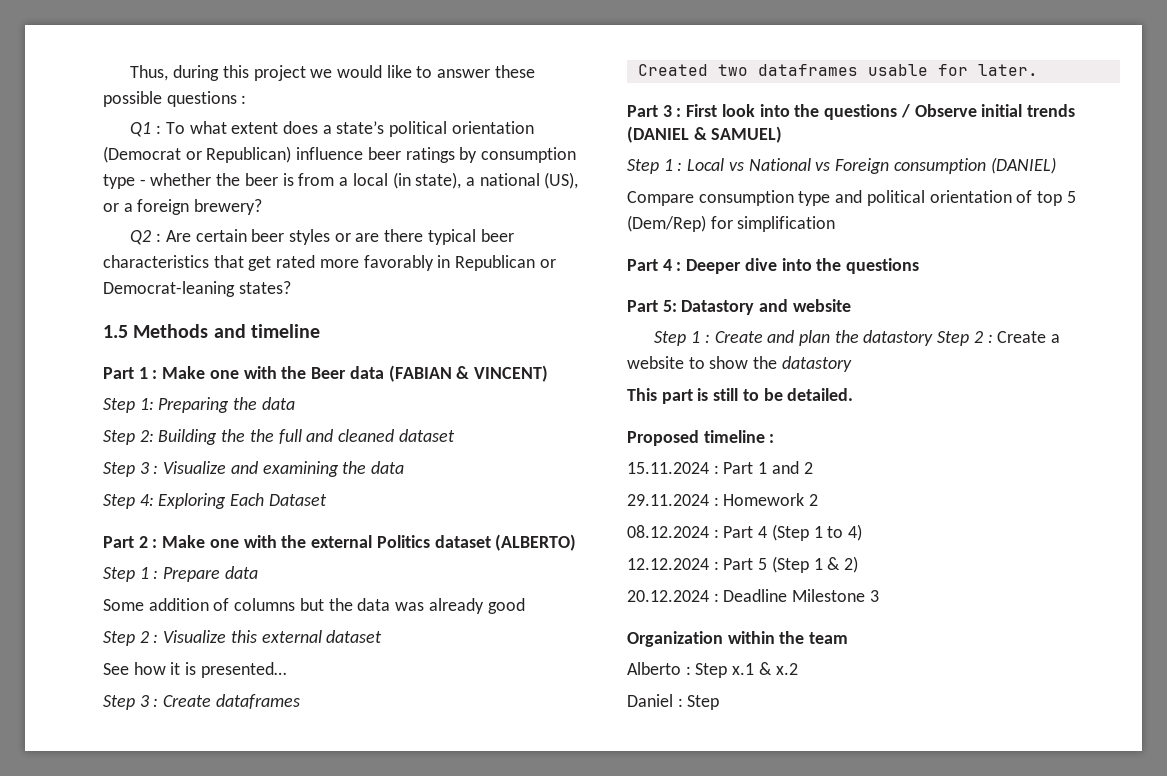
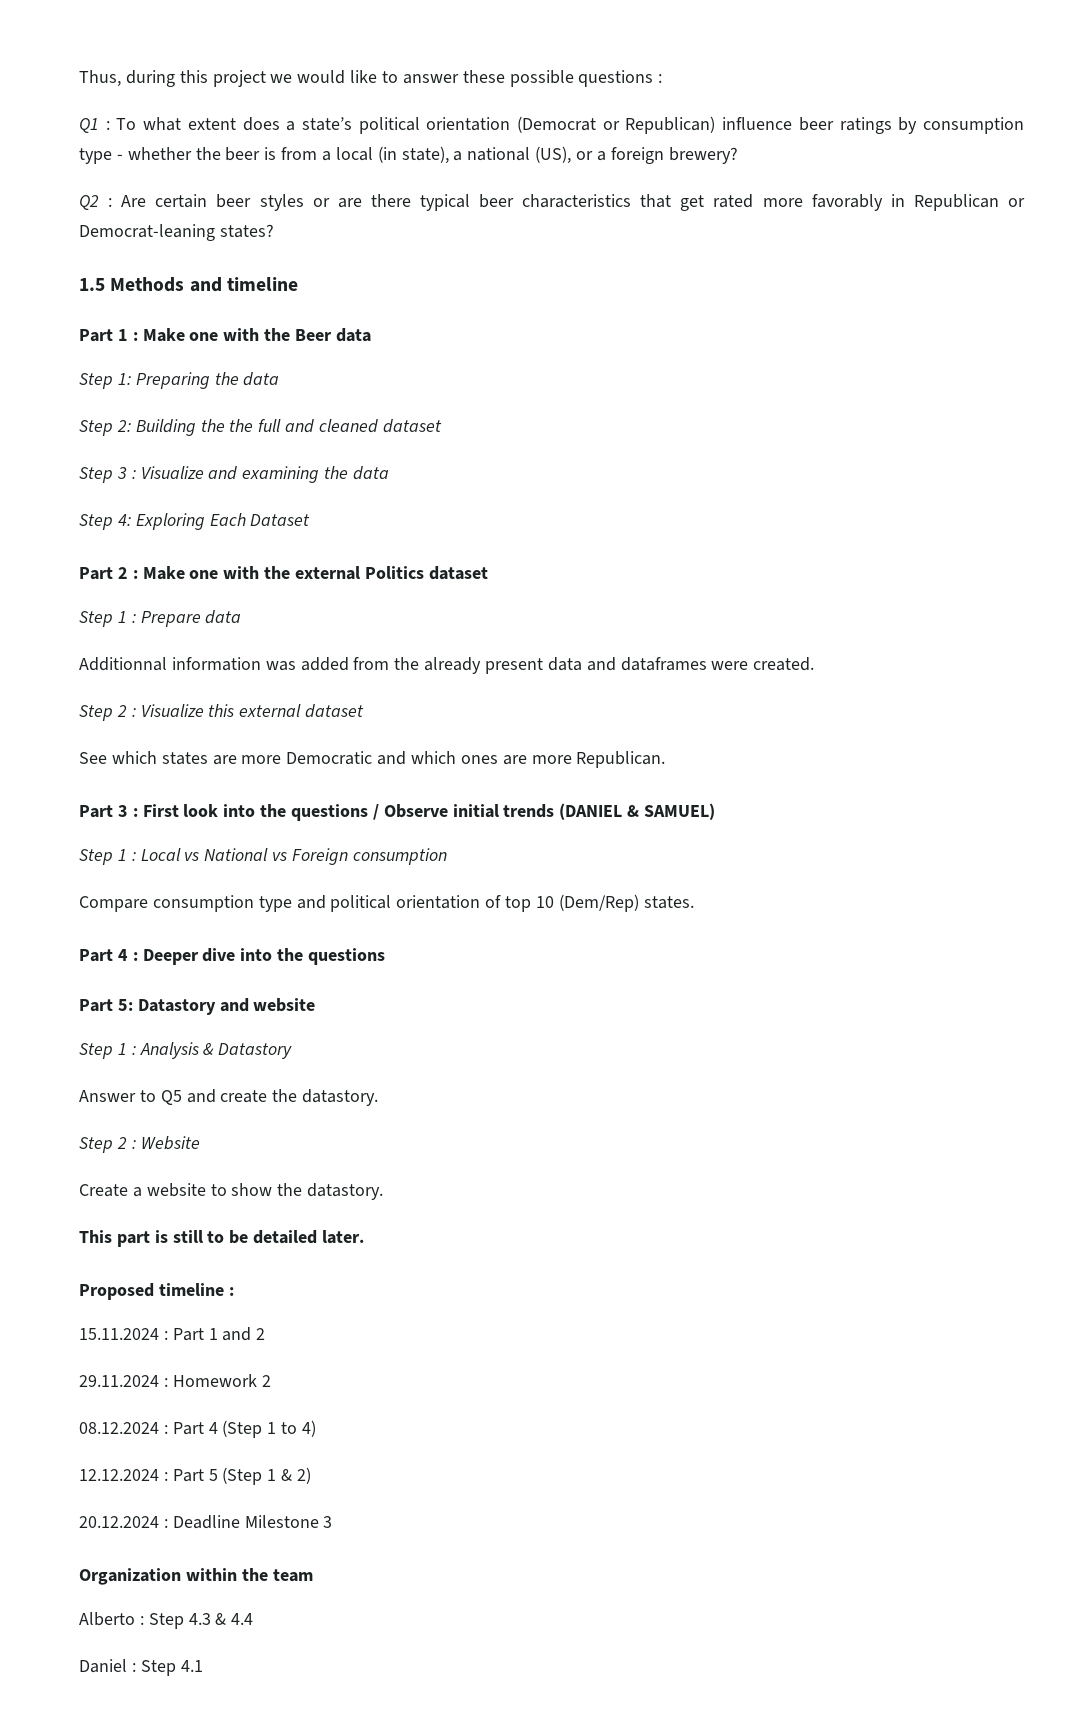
[388,365,548,382] (FABIAN & VINCENT) -> (371, 335) none
[495,534,577,551] (ALBERTO) -> (488, 573) none
[103,598,525,614] Some addition of columns but the data was already good -> [79,657,815,674] Additionnal information was added from the already present data and dataframes were created.
[133,662,286,678] [103,694,300,710] [637,64,1038,76] how it is presented… // Step 3 : Create dataframes // Created two dataframes usable for later. -> [111,751,666,768] which states are more Democratic and which ones are more Republican.
[990,157,1056,174] (DANIEL) -> (447, 856) none
[1066,191,1076,203] [627,215,836,232] 5 (Dem/Rep) for simplification -> [535,894,694,912] 10 (Dem/Rep) states.
[714,330,993,346] Create and plan the datastory Step 2 : -> [139,1042,293,1059] [79,1089,379,1106] [79,1136,200,1153] Analysis & Datastory // Answer to Q5 and create the datastory. // Step 2 : Website //
[781,356,852,372] datastory -> [307,1183,384,1200] datastory.
[787,388,854,401] detailed. -> [253,1230,365,1244] detailed later.
[732,662,798,675] x.1 & x.2 -> [188,1613,254,1625] 4.3 & 4.4
(720, 702) none -> [180,1660,203,1672] 4.1

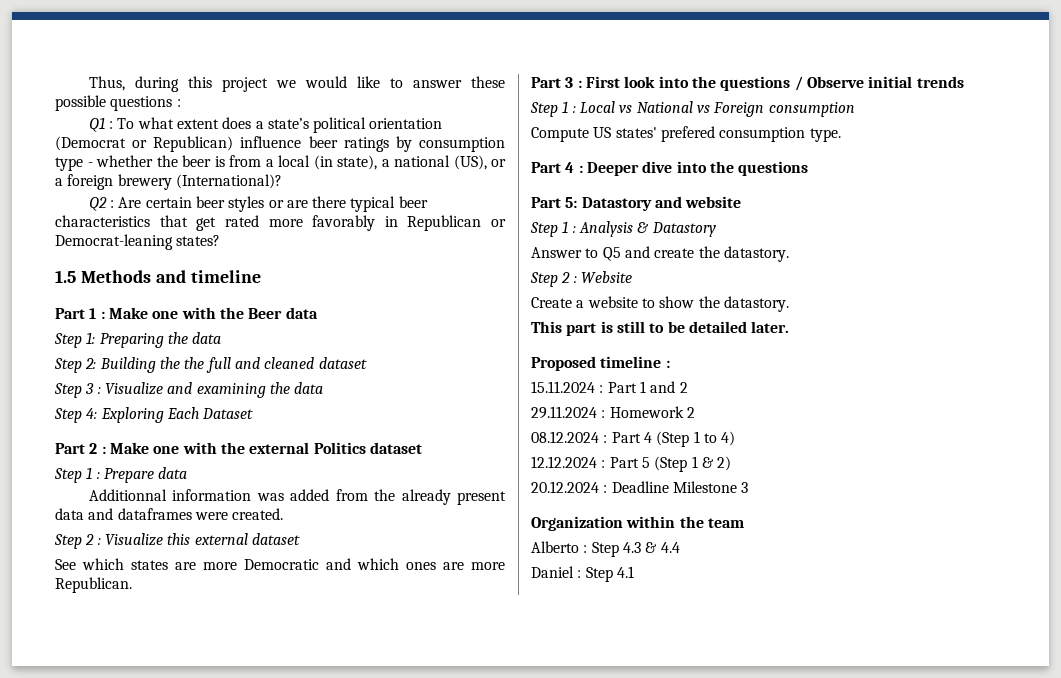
[668,147,738,164] brewery? -> [117,174,282,190] brewery (International)?
[559,803,716,820] (DANIEL & SAMUEL) -> (964, 82) none
[79,894,694,912] Compare consumption type and political orientation of top 10 (Dem/Rep) states. -> [531,126,841,142] Compute US states' prefered consumption type.

